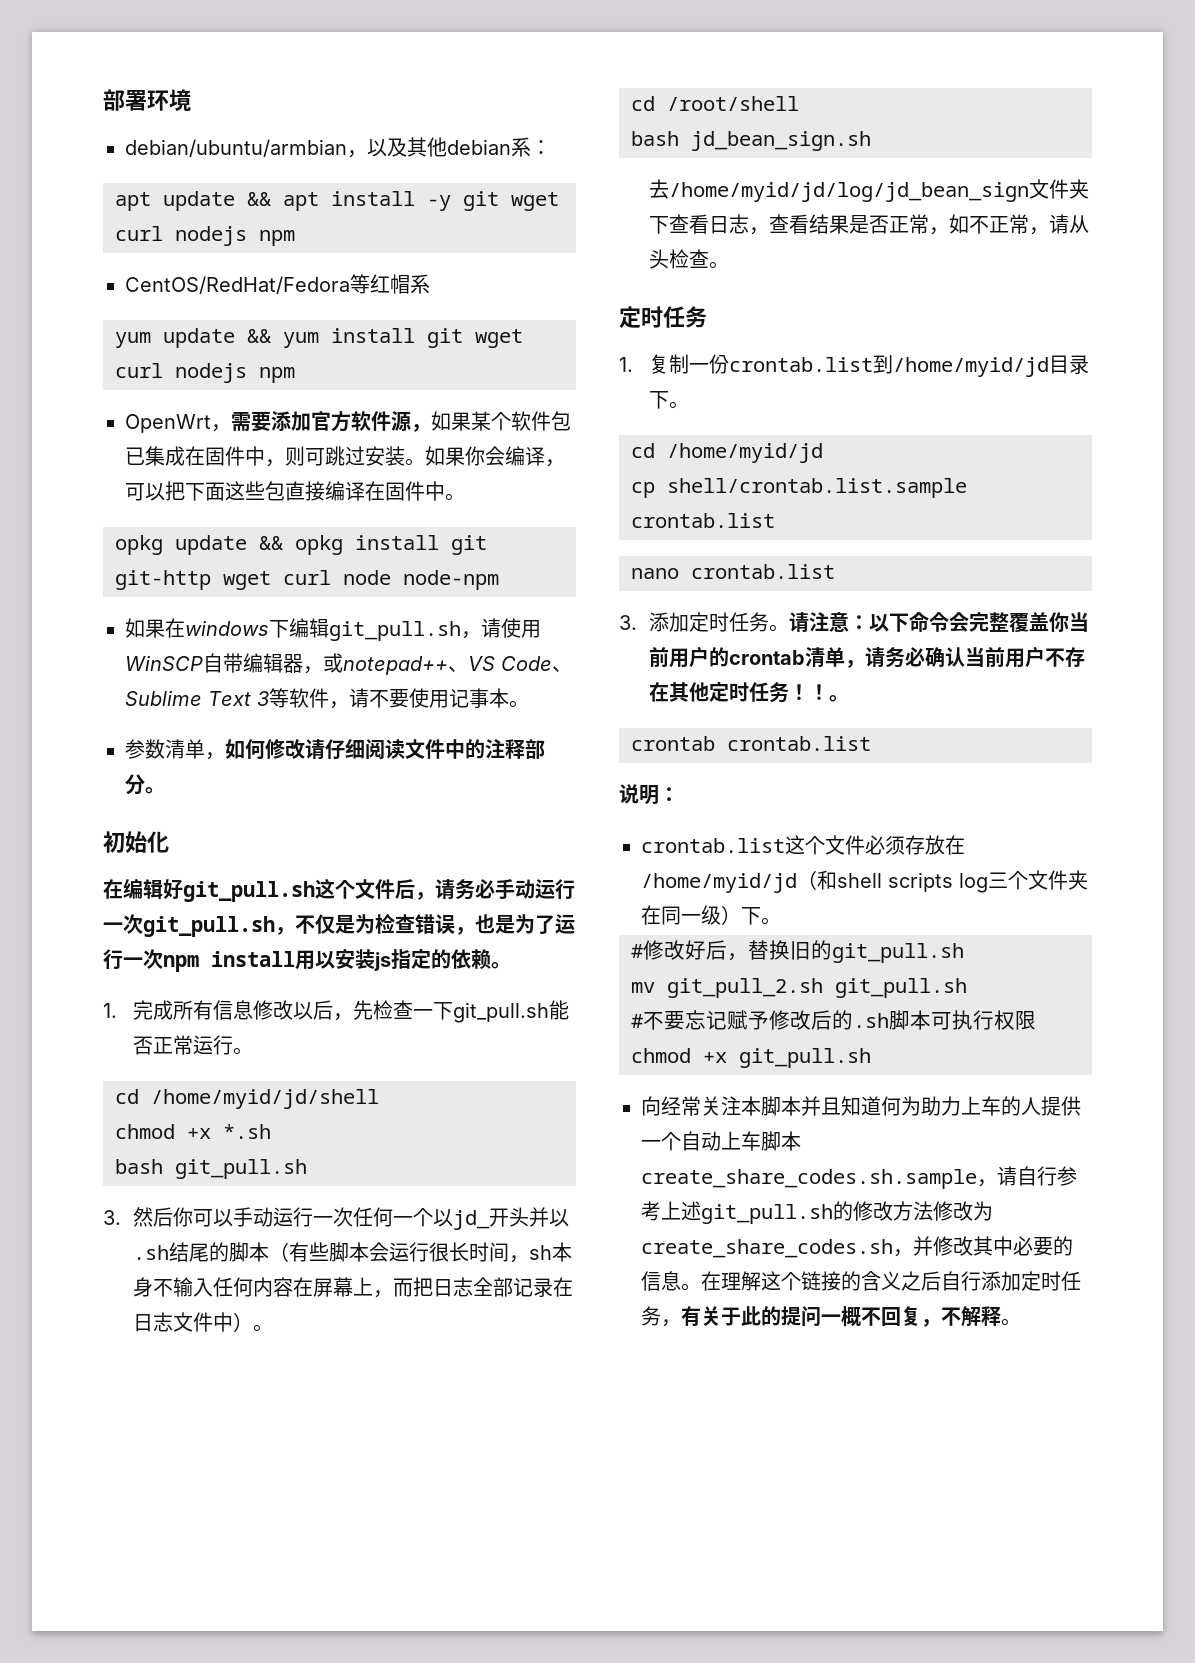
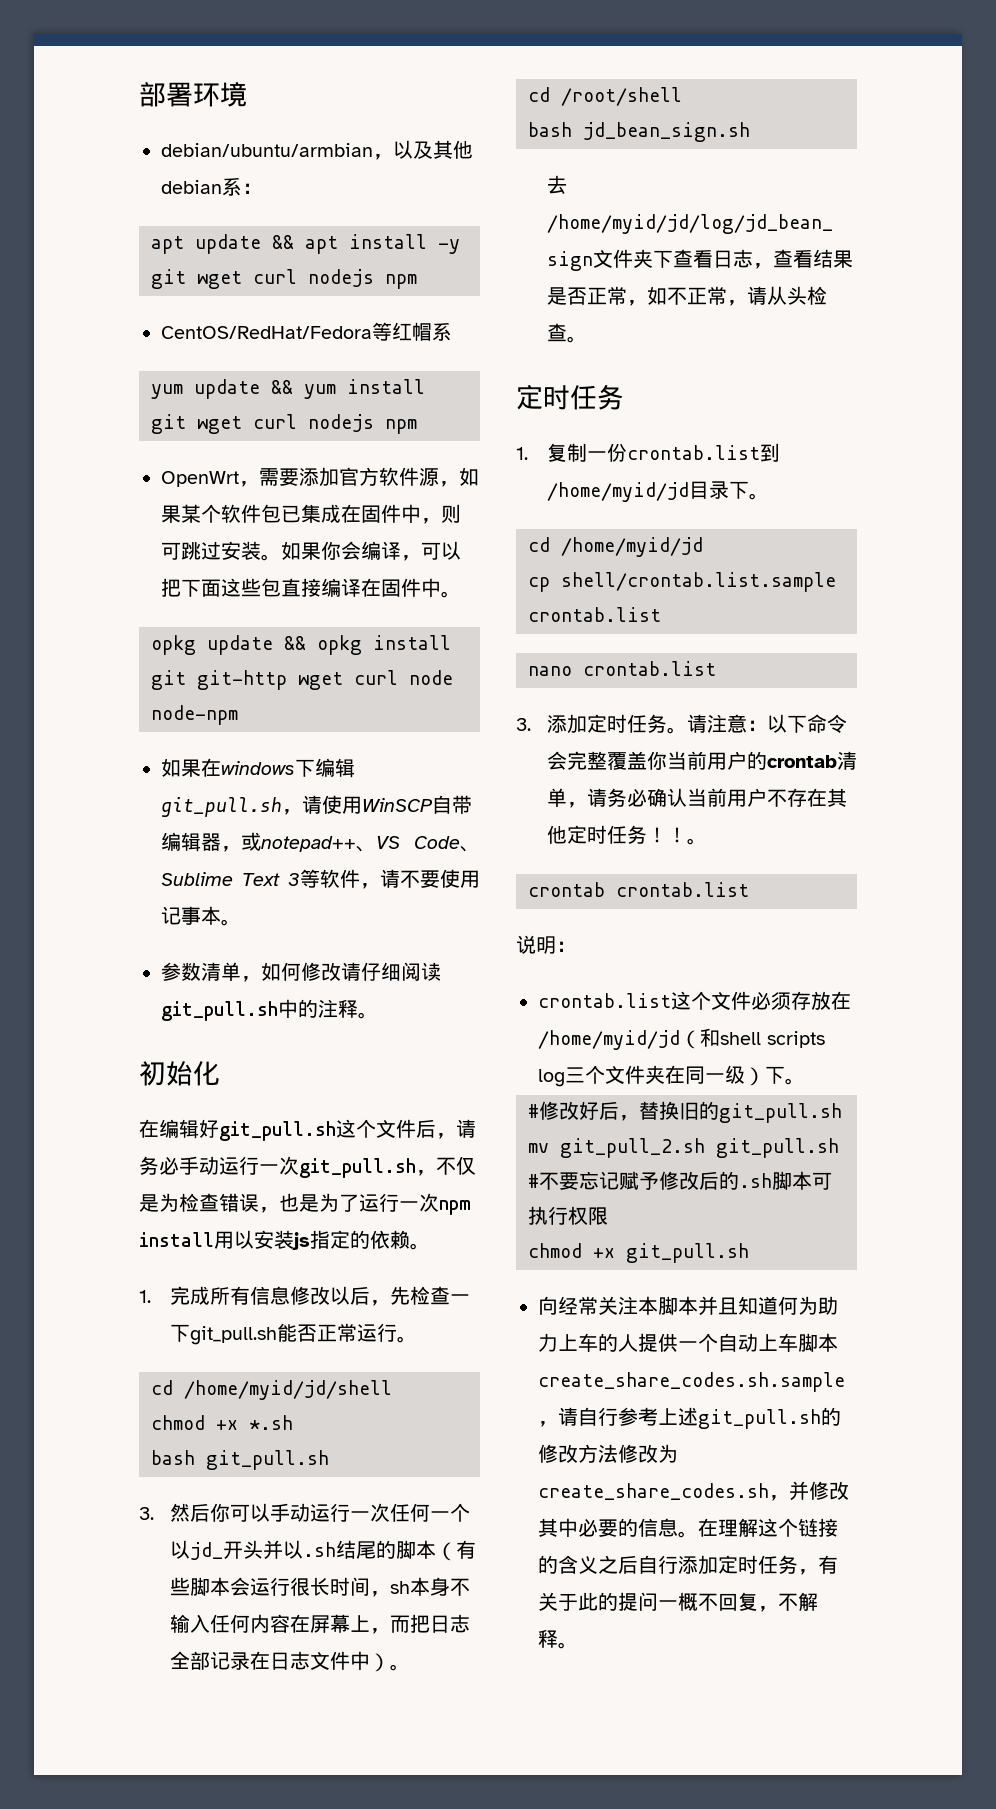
[405,739,445,759] 文件 -> [161,1001,278,1021] git_pull.sh
[525,739,545,759] [125,774,145,795] 部分 -> (358, 1008) none

